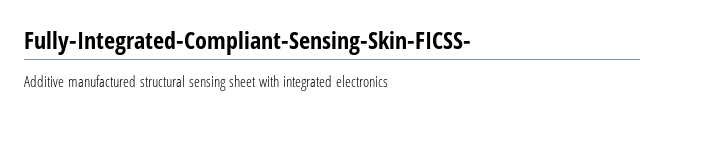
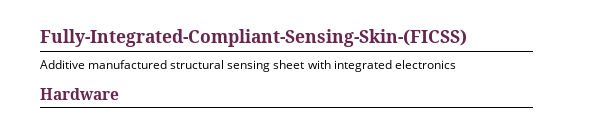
[24,31,471,55] Fully-Integrated-Compliant-Sensing-Skin-FICSS- -> [40,29,467,47] Fully-Integrated-Compliant-Sensing-Skin-(FICSS)
(389, 81) none -> [40,88,119,100] // Hardware

